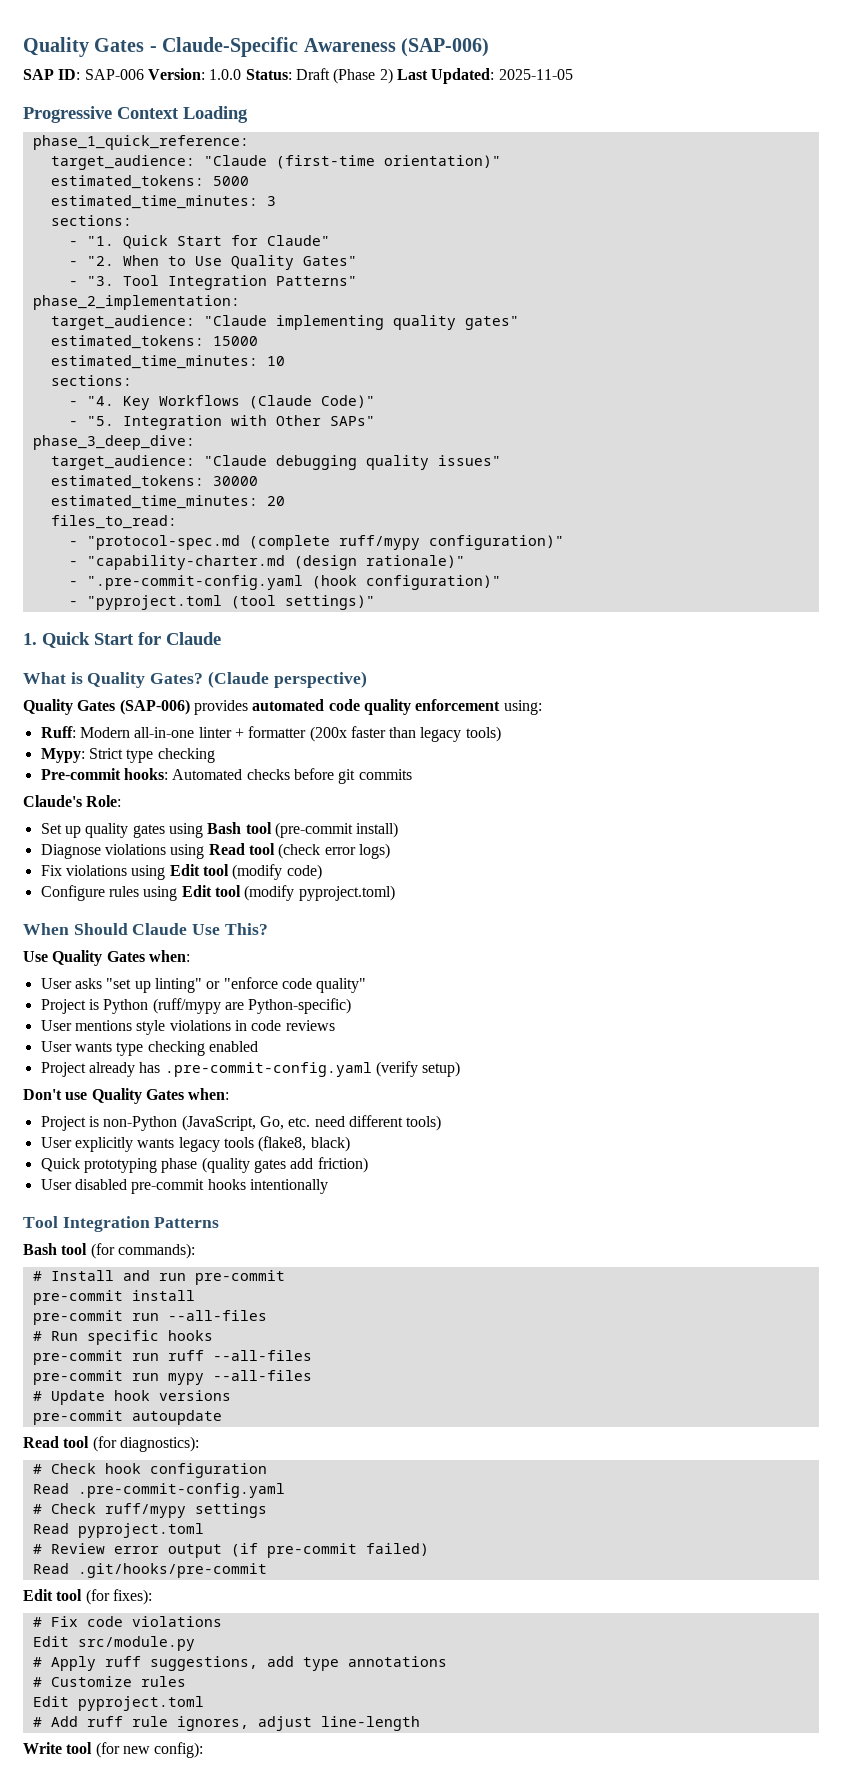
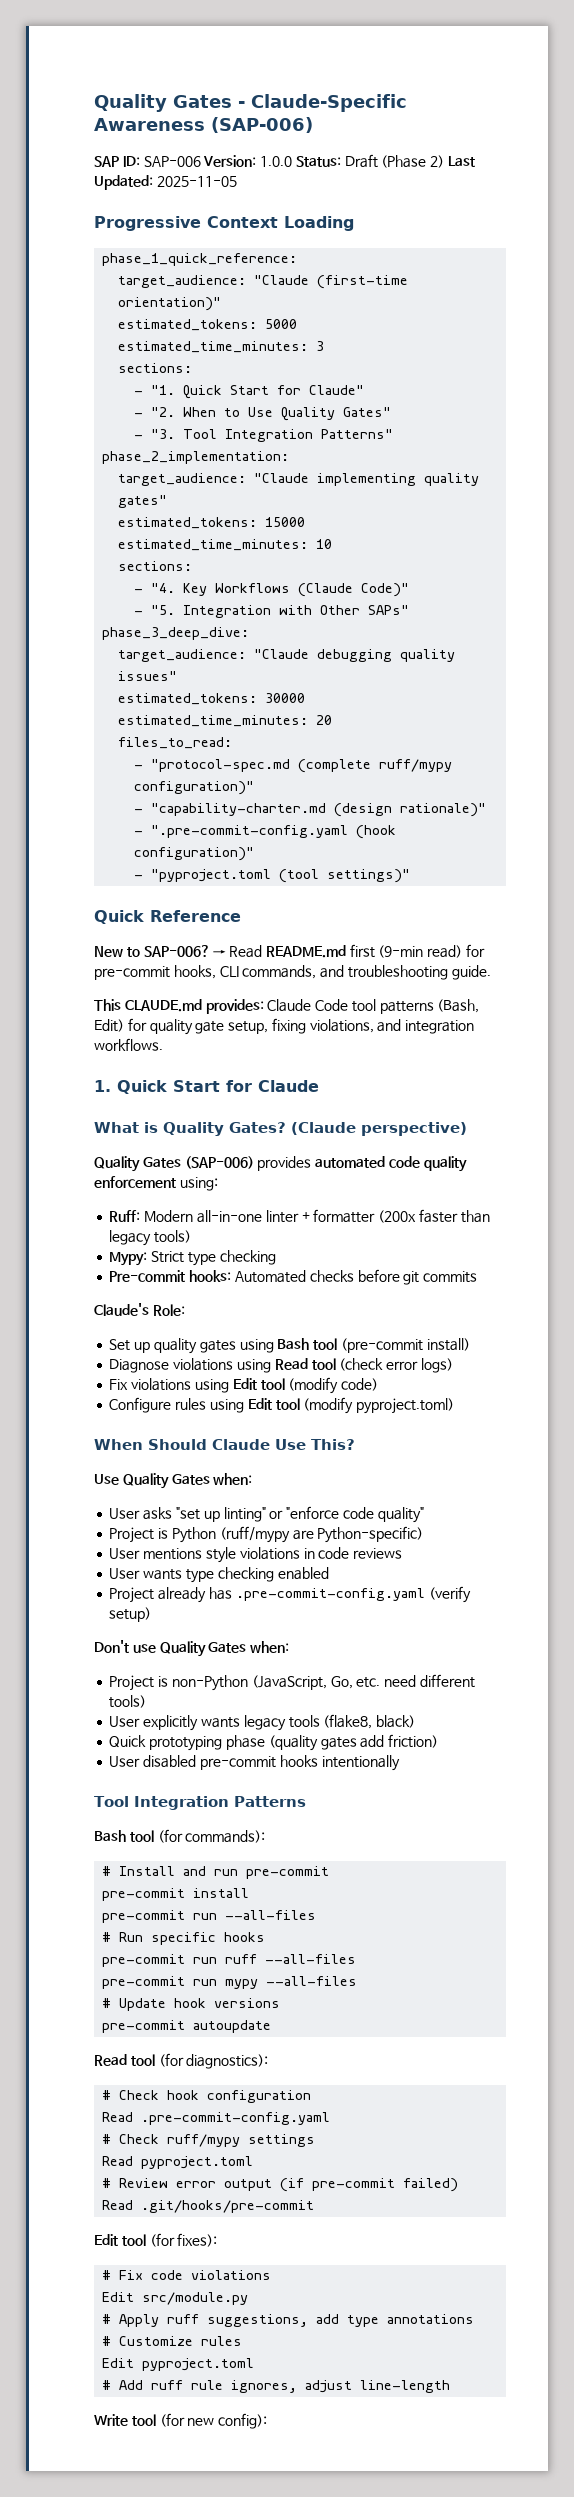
(375, 602) none -> [94,910,241,924] [94,944,486,958] [94,965,491,980] [94,999,480,1014] [94,1018,475,1035] [94,1038,163,1051] // Quick Reference // New to SAP-006? → Read README.md first (9-min read) for pre-commit hooks, CLI commands, and troubleshooting guide. // This CLAUDE.md provides: Claude Code tool patterns (Bash, Edit) for quality gate setup, fixing violations, and integration workflows.

